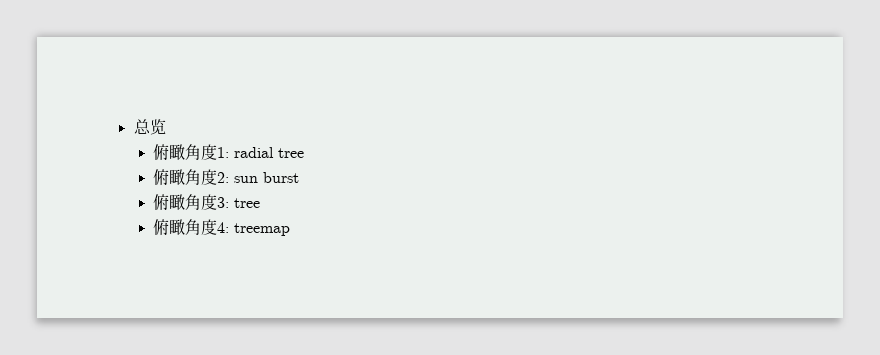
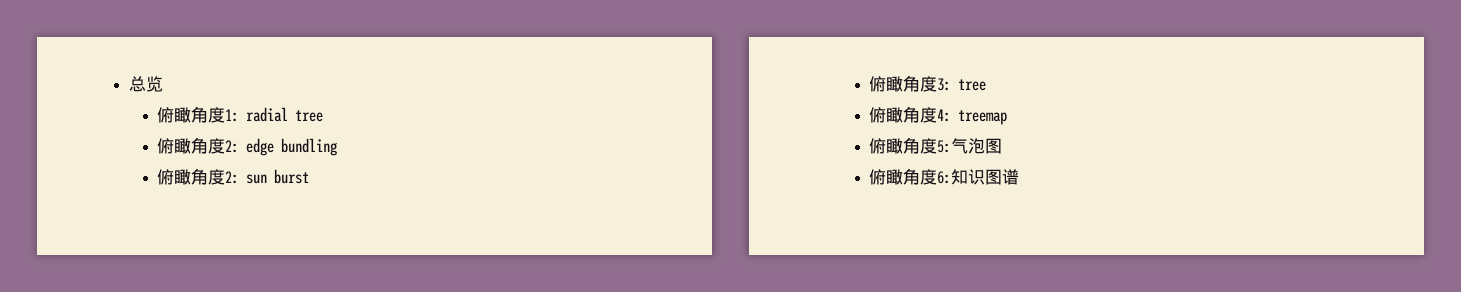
(305, 153) none -> [157,137,338,156] // 俯瞰角度2: edge bundling
(291, 229) none -> [869,137,1003,154] [869,168,1020,185] // 俯瞰角度5:气泡图 // 俯瞰角度6:知识图谱

